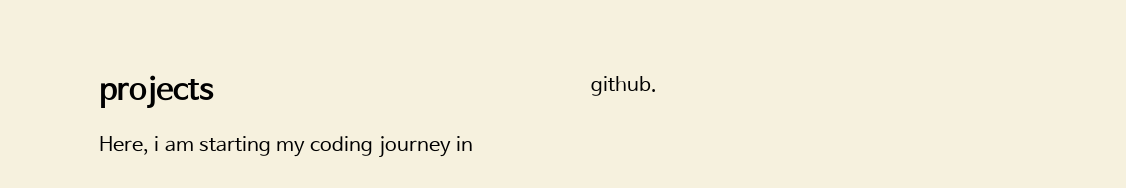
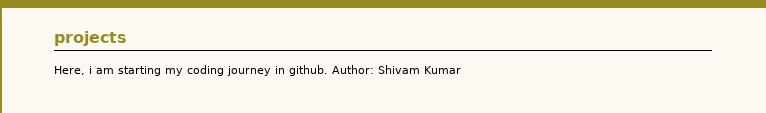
(657, 86) none -> [332,65,461,74] Author: Shivam Kumar

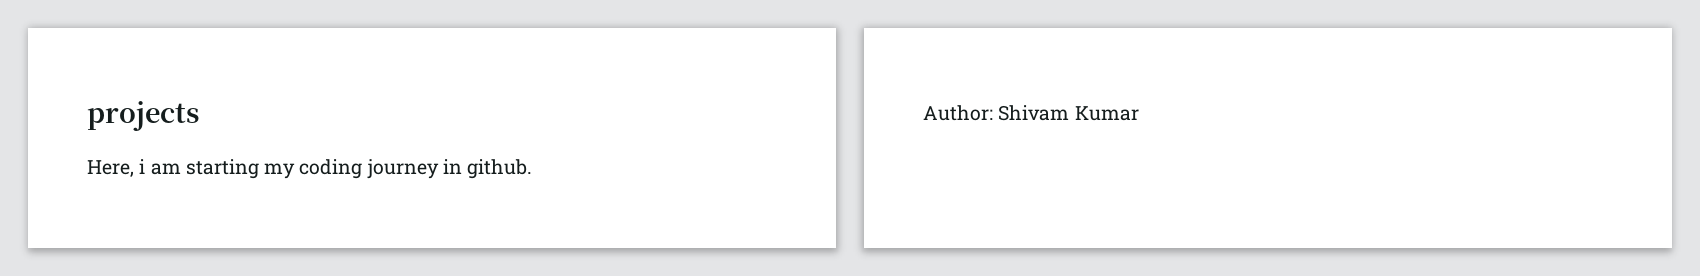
(328, 70) none -> (533, 169) //

